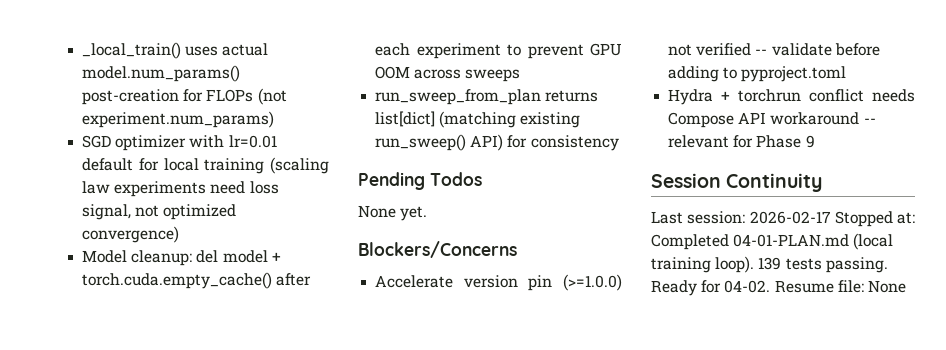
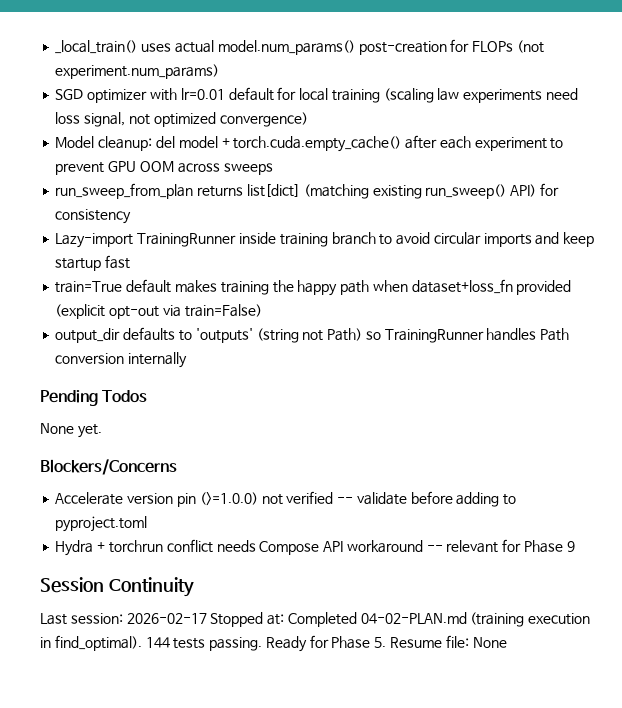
(619, 143) none -> [55,232,595,248] [55,255,131,271] [55,279,572,296] [55,304,262,319] [55,327,570,343] [55,352,188,368] // Lazy-import TrainingRunner inside training branch to avoid circular imports and keep startup fast // train=True default makes training the happy path when dataset+loss_fn provided (explicit opt-out via train=False) // output_dir defaults to 'outputs' (string not Path) so TrainingRunner handles Path conversion internally
[733,233,894,250] [651,256,782,273] 04-01-PLAN.md (local training loop). 139 -> [360,612,591,627] [40,635,170,651] 04-02-PLAN.md (training execution in find_optimal). 144
[724,280,771,293] 04-02. -> [331,636,387,649] Phase 5.

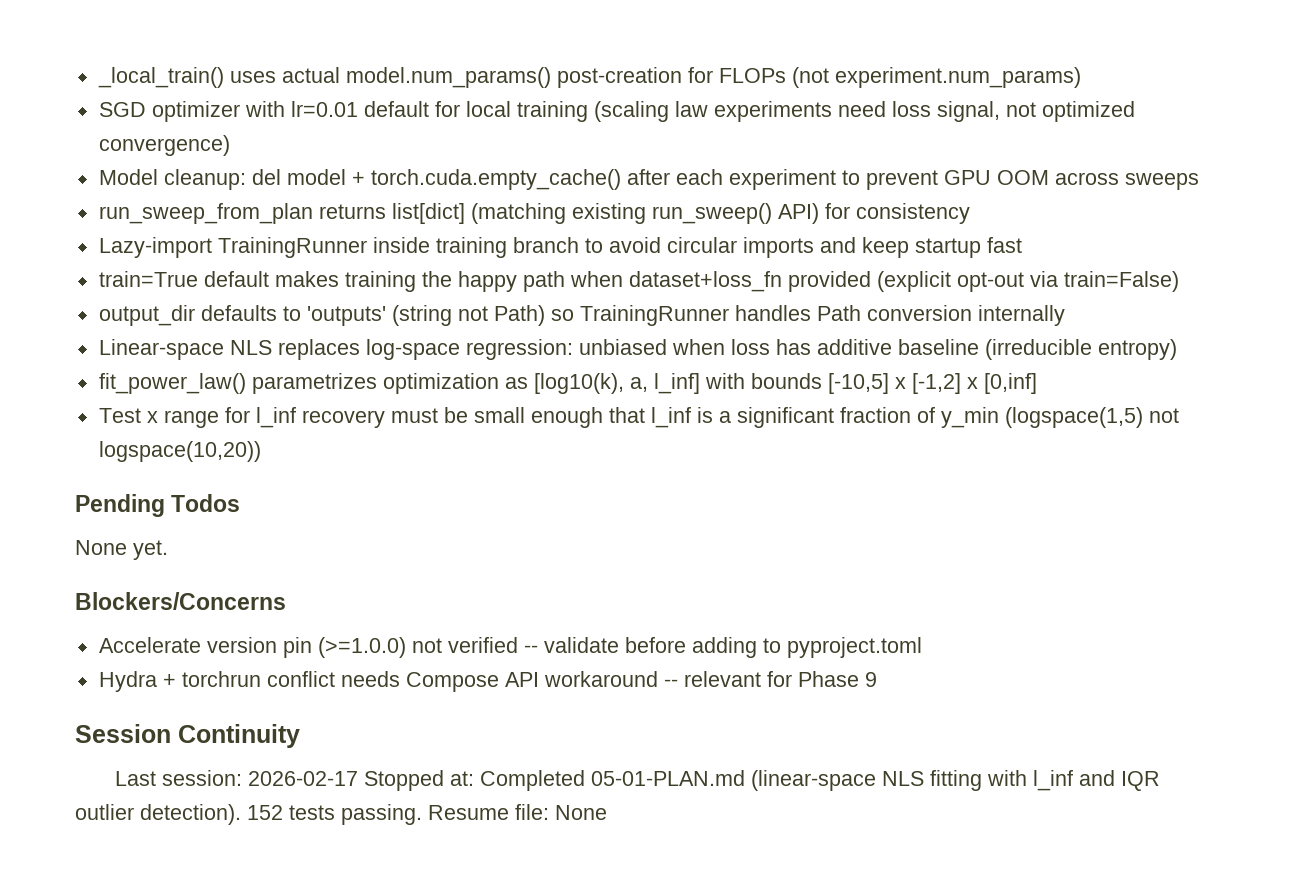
(188, 360) none -> [98,339,1177,360] [98,373,1037,394] [98,407,1179,428] [98,441,261,462] // Linear-space NLS replaces log-space regression: unbiased when loss has additive baseline (irreducible entropy) // fit_power_law() parametrizes optimization as [log10(k), a, l_inf] with bounds [-10,5] x [-1,2] x [0,inf] // Test x range for l_inf recovery must be small enough that l_inf is a significant fraction of y_min (logspace(1,5) not logspace(10,20))
[360,612,591,627] [40,635,387,652] 04-02-PLAN.md (training execution in find_optimal). 144 tests passing. Ready for Phase 5. -> [591,770,1161,791] [75,804,422,825] 05-01-PLAN.md (linear-space NLS fitting with l_inf and IQR outlier detection). 152 tests passing.

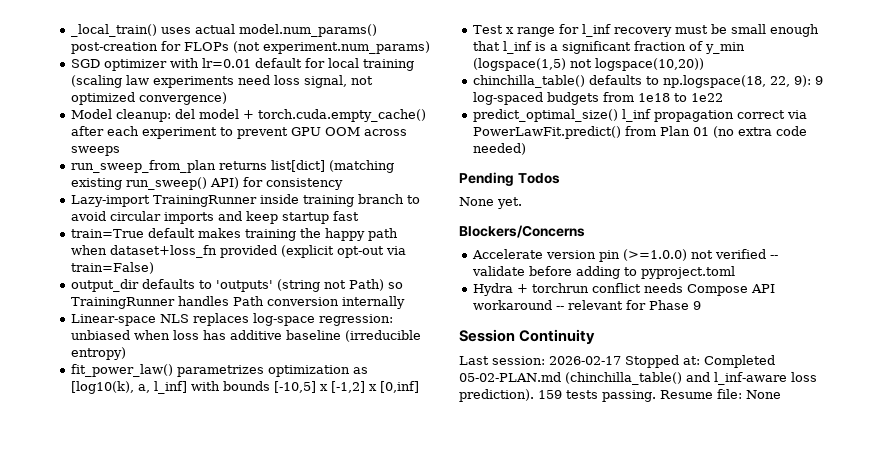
(261, 451) none -> [472,75,823,88] [472,92,723,105] [472,109,807,122] [472,126,807,139] [472,143,526,155] // chinchilla_table() defaults to np.logspace(18, 22, 9): 9 log-spaced budgets from 1e18 to 1e22 // predict_optimal_size() l_inf propagation correct via PowerLawFit.predict() from Plan 01 (no extra code needed)
[591,770,1161,791] [75,804,283,825] 05-01-PLAN.md (linear-space NLS fitting with l_inf and IQR outlier detection). 152 -> [459,372,817,385] [459,389,562,402] 05-02-PLAN.md (chinchilla_table() and l_inf-aware loss prediction). 159

